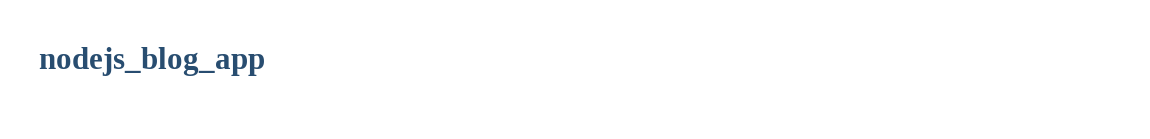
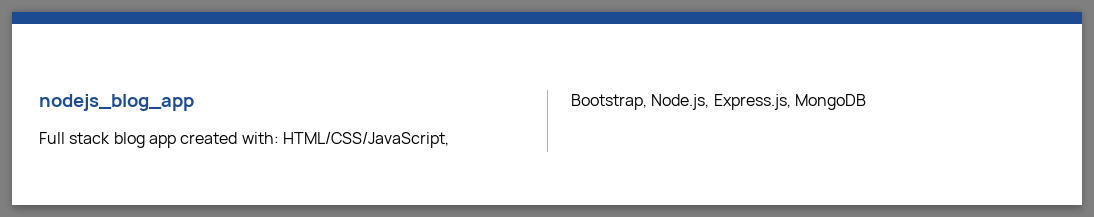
(265, 61) none -> [39,132,449,148] [571,94,866,110] // Full stack blog app created with: HTML/CSS/JavaScript, Bootstrap, Node.js, Express.js, MongoDB

